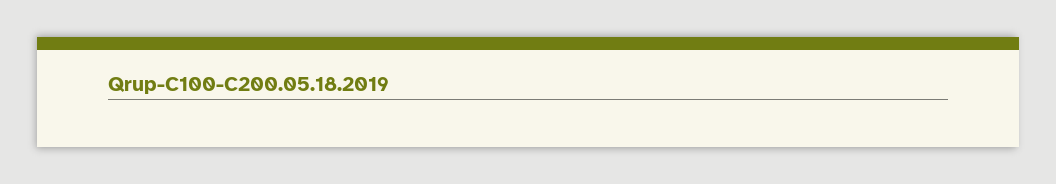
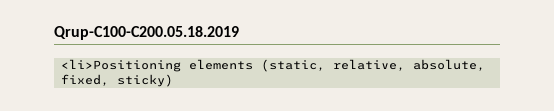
(389, 85) none -> [60,59,485,72] [60,74,173,87] // <li>Positioning elements (static, relative, absolute, fixed, sticky)

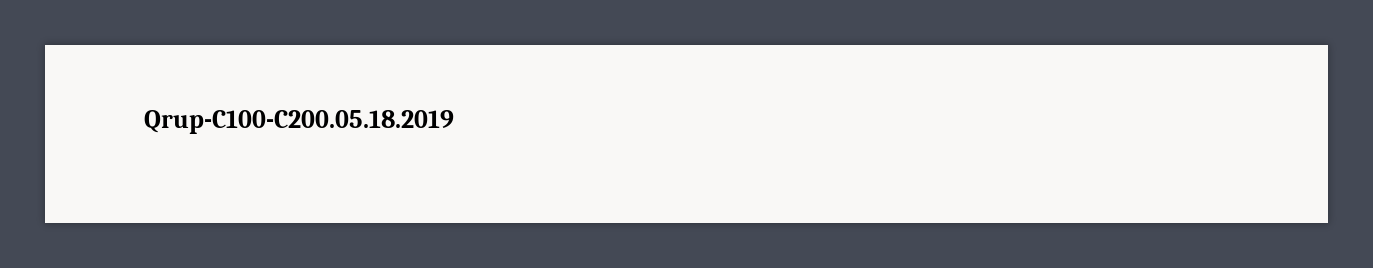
[60,59,485,72] [60,74,173,87] // <li>Positioning elements (static, relative, absolute, fixed, sticky) -> (454, 122) none

